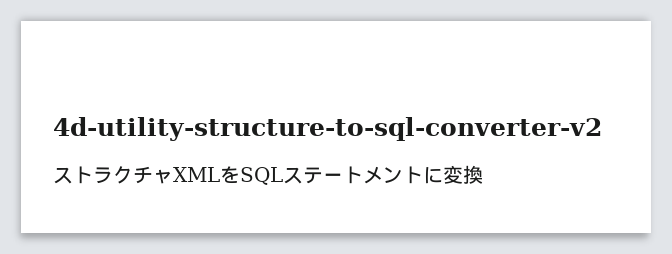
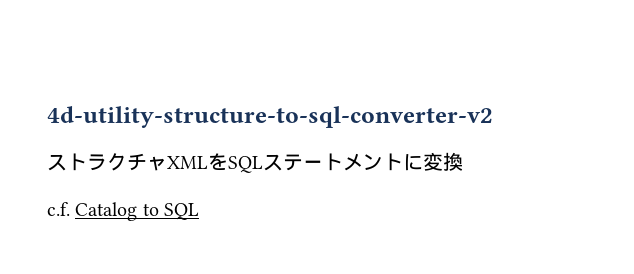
(483, 174) none -> [47,202,200,221] // c.f. Catalog to SQL

